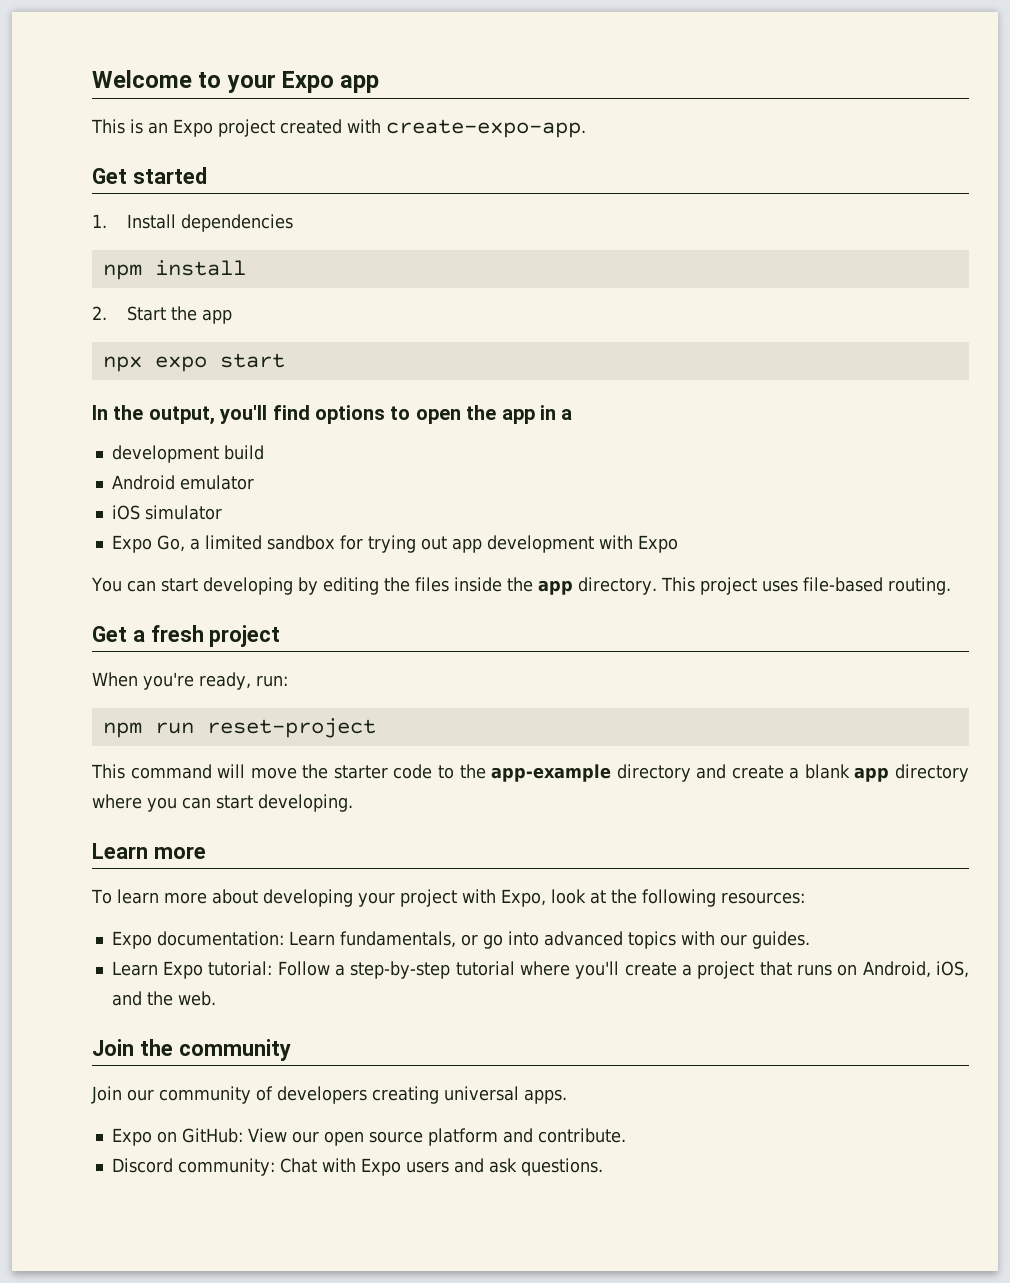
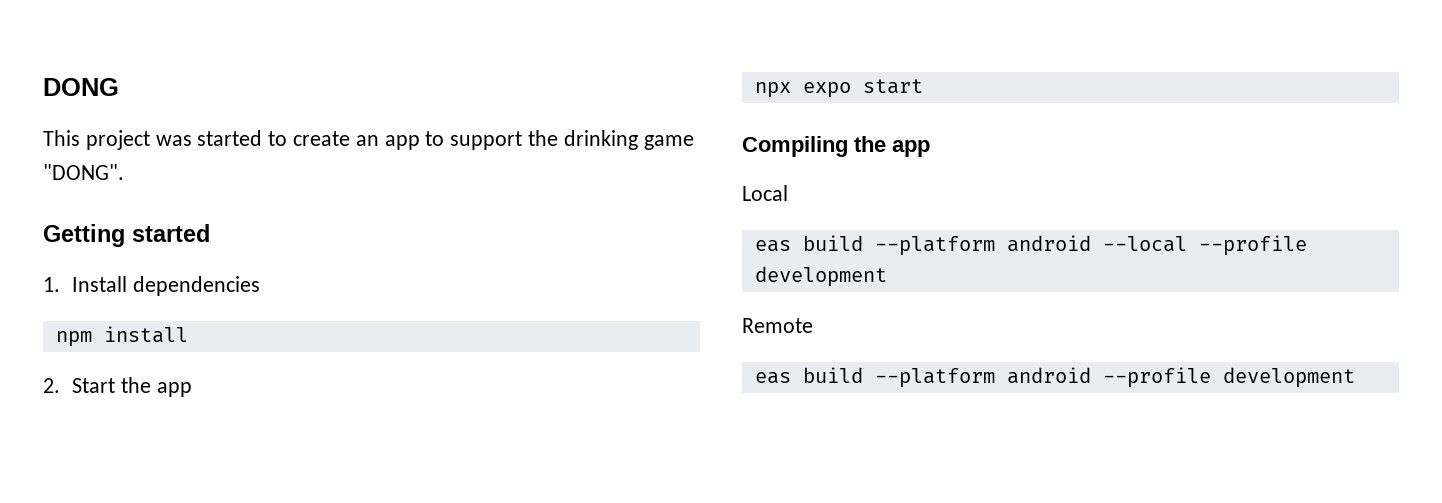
[92,70,380,93] [91,119,586,138] [92,168,127,184] Welcome to your Expo app // This is an Expo project created with create-expo-app. // Get -> [43,78,119,96] [43,130,694,150] [43,164,124,180] [43,224,125,247] DONG // This project was started to create an app to support the drinking game "DONG". // Getting
[92,405,573,425] [111,445,264,463] [111,475,254,490] [111,505,222,520] [111,535,678,553] [91,577,951,595] [92,625,281,647] [92,672,288,690] [102,718,376,738] [91,764,969,782] [92,794,353,812] [92,843,206,859] [91,889,805,907] [111,931,810,949] [111,961,970,979] [111,991,216,1006] [92,1039,291,1061] [91,1086,567,1104] [111,1128,626,1146] [111,1158,603,1176] In the output, you'll find options to open the app in a // development build // Android emulator // iOS simulator // Expo Go, a limited sandbox for trying out app development with Expo // You can start developing by editing the files inside the app directory. This project uses file-based routing. // Get a fresh project // When you're ready, run: // npm run reset-project // This command will move the starter code to the app-example directory and create a blank app directory where you can start developing. // Learn more // To learn more about developing your project with Expo, look at the following resources: // Expo documentation: Learn fundamentals, or go into advanced topics with our guides. // Learn Expo tutorial: Follow a step-by-step tutorial where you'll create a project that runs on Android, iOS, and the web. // Join the community // Join our community of developers creating universal apps. // Expo on GitHub: View our open source platform and contribute. // Discord community: Chat with Expo users and ask questions. -> [742,136,930,157] [742,185,788,201] [754,235,1307,256] [754,266,887,287] [742,318,813,333] [754,367,1355,388] Compiling the app // Local // eas build --platform android --local --profile development // Remote // eas build --platform android --profile development

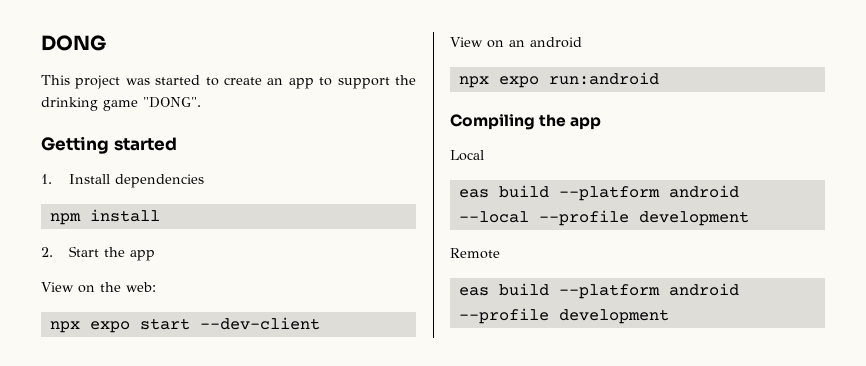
(192, 389) none -> [41,282,156,293] // View on the web:
(923, 86) none -> [199,317,320,330] [450,37,582,48] [458,72,659,88] --dev-client // View on an android // npx expo run:android

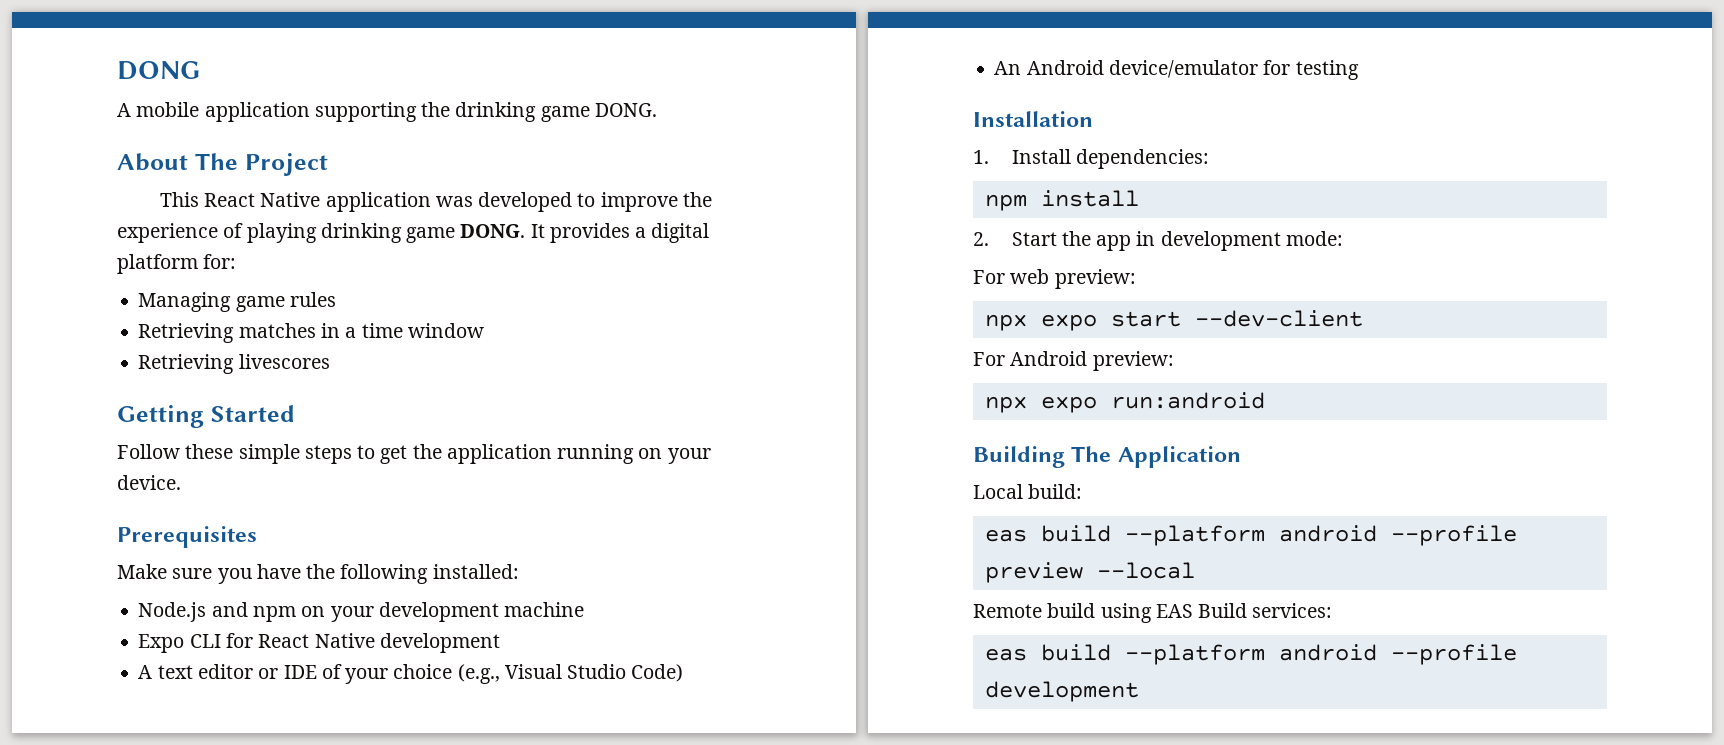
[41,75,416,89] [41,97,201,111] [41,136,177,154] This project was started to create an app to support the drinking game "DONG". // Getting started -> [117,102,657,122] [117,153,328,176] [159,192,712,212] [117,223,710,243] [117,254,237,274] [138,292,336,312] [138,323,484,343] [138,354,330,374] [117,405,295,428] [117,444,711,464] [117,475,181,490] [117,526,257,548] [117,564,519,584] [138,602,585,622] [138,633,500,653] [138,664,684,684] [994,60,1359,80] [973,111,1093,127] A mobile application supporting the drinking game DONG. // About The Project // This React Native application was developed to improve the experience of playing drinking game DONG. It provides a digital platform for: // Managing game rules // Retrieving matches in a time window // Retrieving livescores // Getting Started // Follow these simple steps to get the application running on your device. // Prerequisites // Make sure you have the following installed: // Node.js and npm on your development machine // Expo CLI for React Native development // A text editor or IDE of your choice (e.g., Visual Studio Code) // An Android device/emulator for testing // Installation
[115,174,205,188] dependencies -> [1075,149,1209,169] dependencies:
[41,282,156,293] // View on the web: -> [1136,231,1343,251] [973,269,1136,289] in development mode: // For web preview:
[450,37,582,48] View on an android -> [973,351,1174,371] For Android preview:
[450,114,602,130] Compiling the app -> [973,446,1241,468] Building The Application
[458,185,739,201] // eas build --platform android -> [1028,484,1083,499] [984,525,1517,546] [984,562,1083,583] build: // eas build --platform android --profile preview
[538,210,749,226] --profile development -> (1195, 570) none
(500, 253) none -> [1047,603,1333,623] build using EAS Build services:

